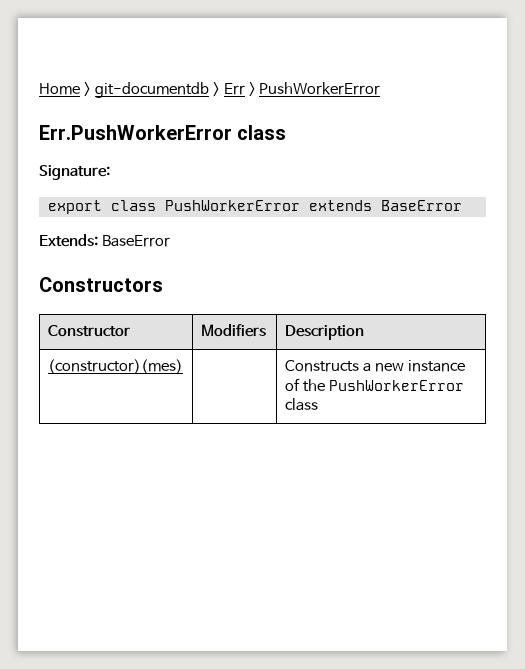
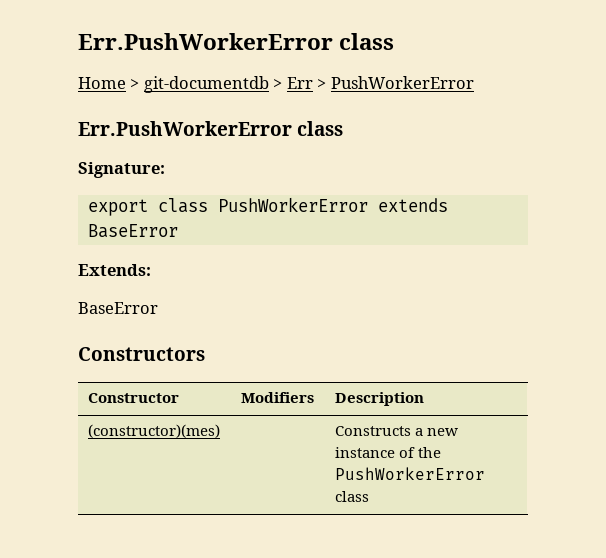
(39, 89) none -> [78,33,395,50] Err.PushWorkerError class //
(98, 240) none -> (151, 270) //

